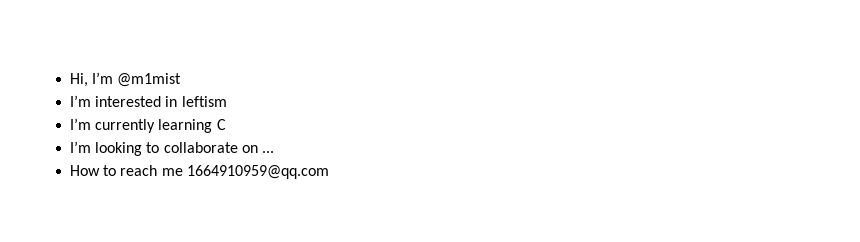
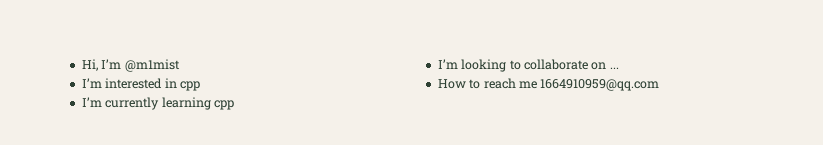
[181,96,227,107] leftism -> [179,81,200,91] cpp
[216,119,226,130] C -> [213,100,234,110] cpp

